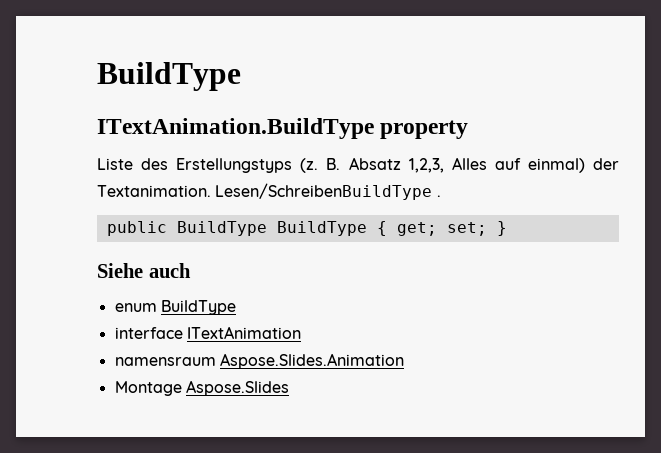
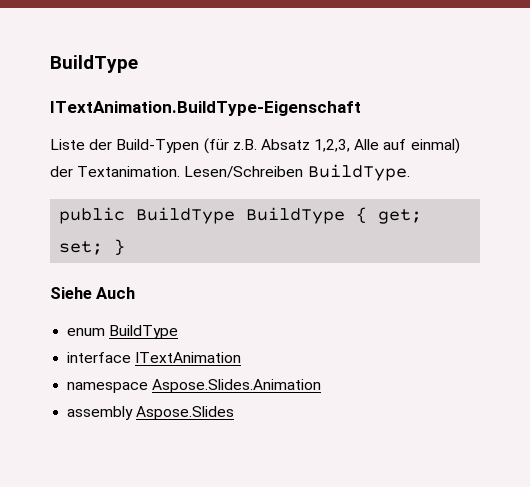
[97,62,241,91] [97,118,469,139] BuildType // ITextAnimation.BuildType property -> [50,55,138,73] [50,101,361,116] BuildType // ITextAnimation.BuildType-Eigenschaft
[141,158,341,173] des Erstellungstyps (z. B. -> [89,138,257,154] der Build-Typen (für z.B.
[451,157,487,170] Alles -> [354,139,380,150] Alle
[215,183,441,200] Lesen/SchreibenBuildType . -> [184,164,410,181] Lesen/Schreiben BuildType.
[148,263,191,278] auch -> [96,287,136,299] Auch
[114,357,216,366] namensraum -> [67,382,149,393] namespace
[114,381,182,396] Montage -> [67,406,134,420] assembly

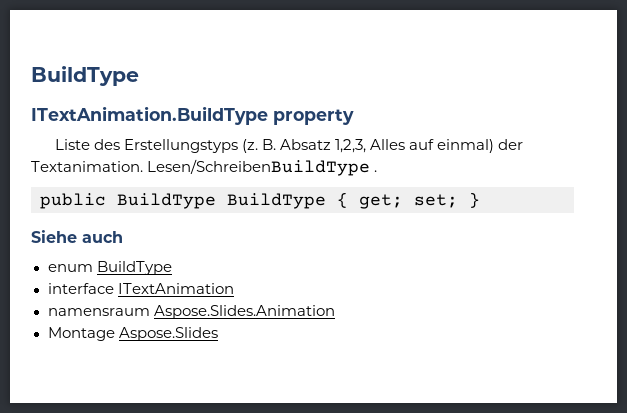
[50,55,138,73] [50,101,361,116] BuildType // ITextAnimation.BuildType-Eigenschaft -> [31,66,139,86] [31,106,354,125] BuildType // ITextAnimation.BuildType property
[89,138,257,154] der Build-Typen (für z.B. -> [93,139,277,153] des Erstellungstyps (z. B.
[354,139,380,150] Alle -> [370,139,406,150] Alles
[184,164,410,181] Lesen/Schreiben BuildType. -> [147,159,378,176] Lesen/SchreibenBuildType .
[96,287,136,299] Auch -> [82,231,123,243] auch
[67,382,149,393] namespace -> [47,308,150,316] namensraum
[67,406,134,420] assembly -> [47,327,115,341] Montage

